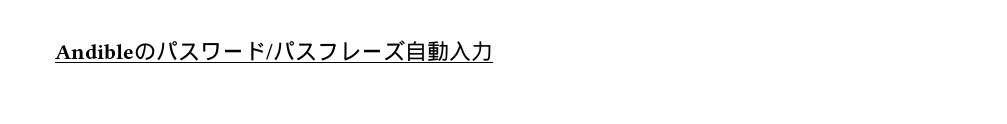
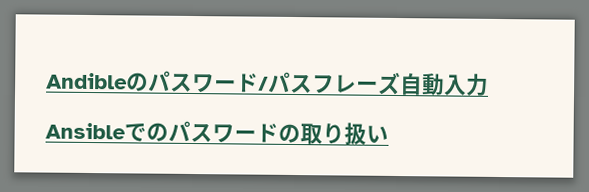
(493, 51) none -> [45,120,389,146] // Ansibleでのパスワードの取り扱い

